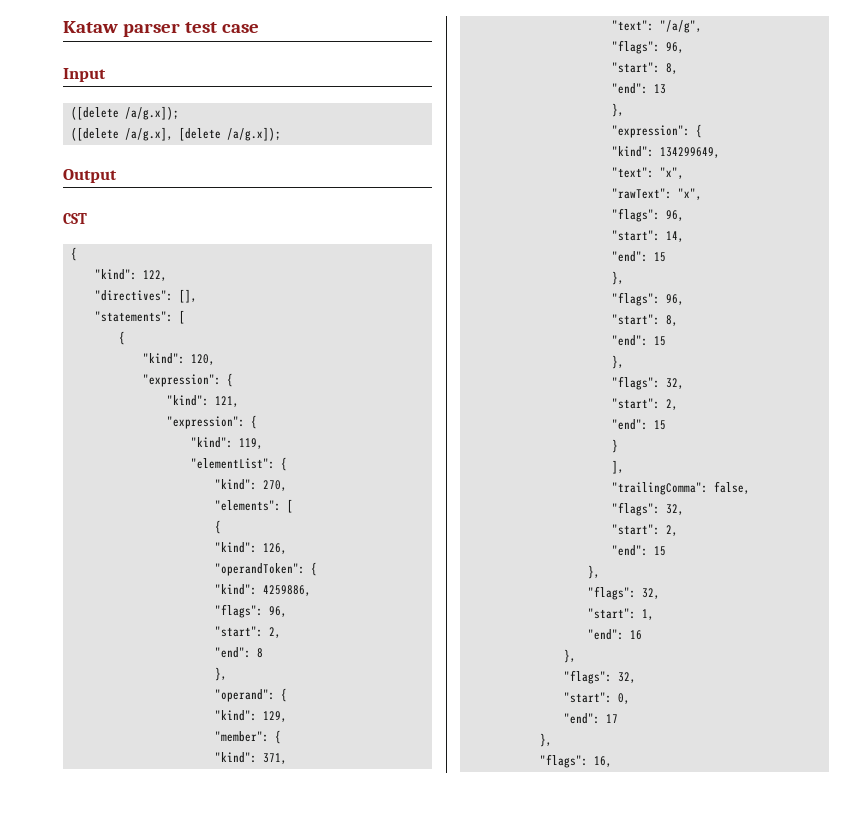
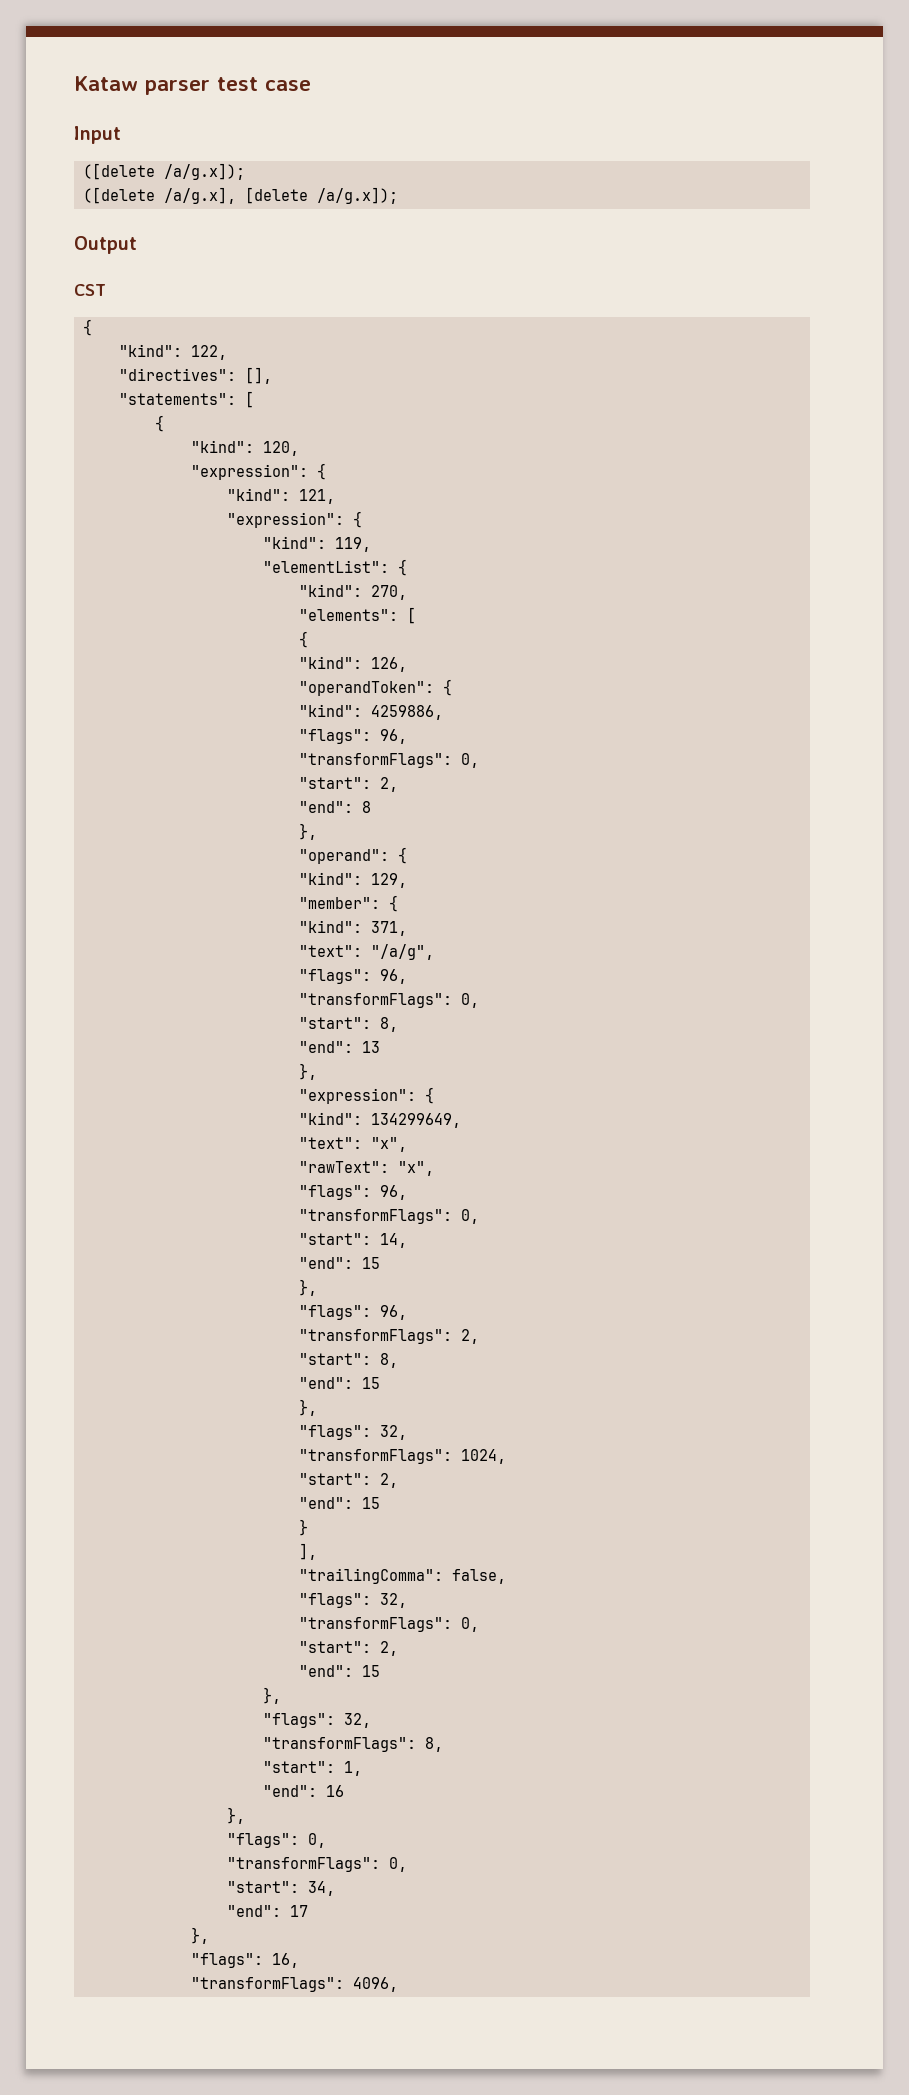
(287, 611) none -> [299,753,479,768] // "transformFlags": 0,
(684, 47) none -> [299,993,479,1008] // "transformFlags": 0,
(684, 215) none -> [299,1209,479,1224] // "transformFlags": 0,
(684, 299) none -> [299,1329,479,1344] // "transformFlags": 2,
(684, 383) none -> [299,1449,506,1464] // "transformFlags": 1024,
(684, 509) none -> [299,1617,479,1632] // "transformFlags": 0,
(660, 593) none -> [263,1737,443,1752] // "transformFlags": 8,
[617,672,636,683] [563,692,630,704] 32, // "start": 0, -> [308,1833,326,1848] [227,1857,407,1872] [227,1881,335,1896] 0, // "transformFlags": 0, // "start": 34,
(612, 761) none -> [191,1977,398,1992] // "transformFlags": 4096,

